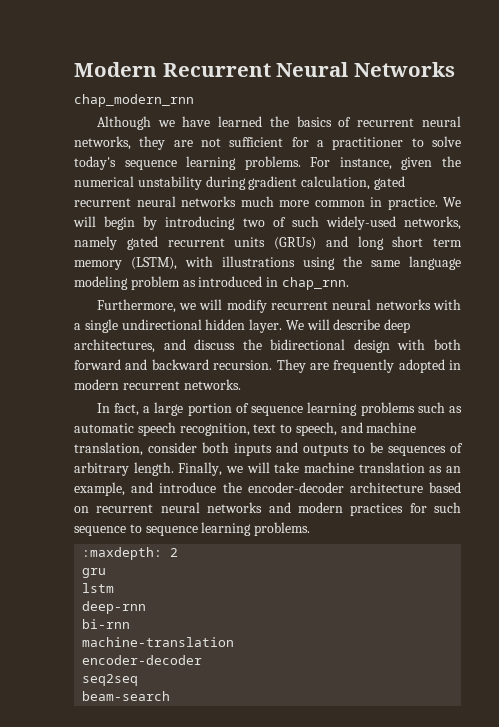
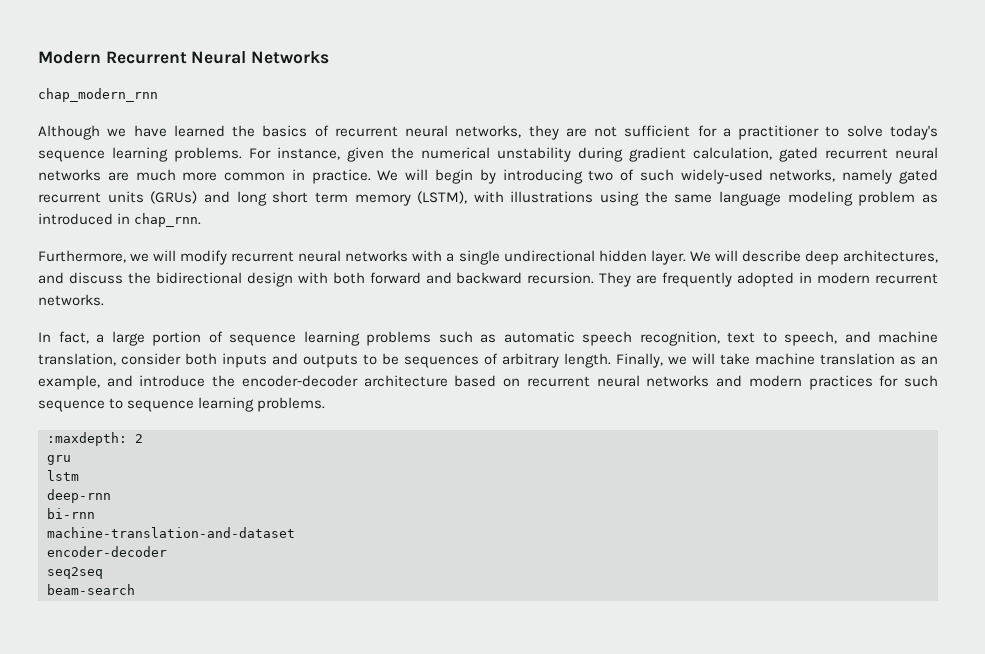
(236, 201) none -> [107,172,129,181] are
[82,637,235,647] machine-translation -> [47,527,295,538] machine-translation-and-dataset

